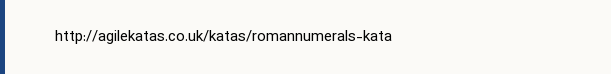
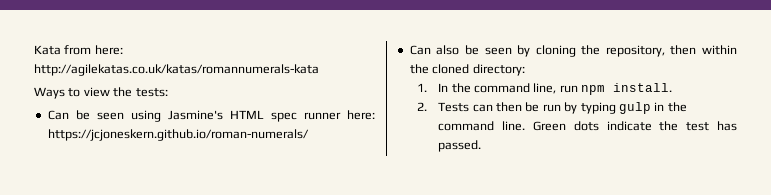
[55,30,392,44] http://agilekatas.co.uk/katas/romannumerals-kata -> [34,45,123,55] [34,64,319,76] [34,87,168,99] [47,110,375,122] [47,129,309,141] [409,45,737,57] [409,64,525,76] [417,83,673,95] [417,102,687,114] [438,121,737,131] [438,140,482,152] Kata from here: http://agilekatas.co.uk/katas/romannumerals-kata // Ways to view the tests: // Can be seen using Jasmine's HTML spec runner here: https://jcjoneskern.github.io/roman-numerals/ // Can also be seen by cloning the repository, then within the cloned directory: // 1. In the command line, run npm install. // 2. Tests can then be run by typing gulp in the command line. Green dots indicate the test has passed.

